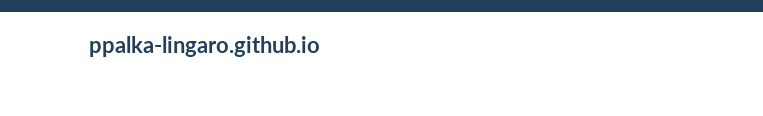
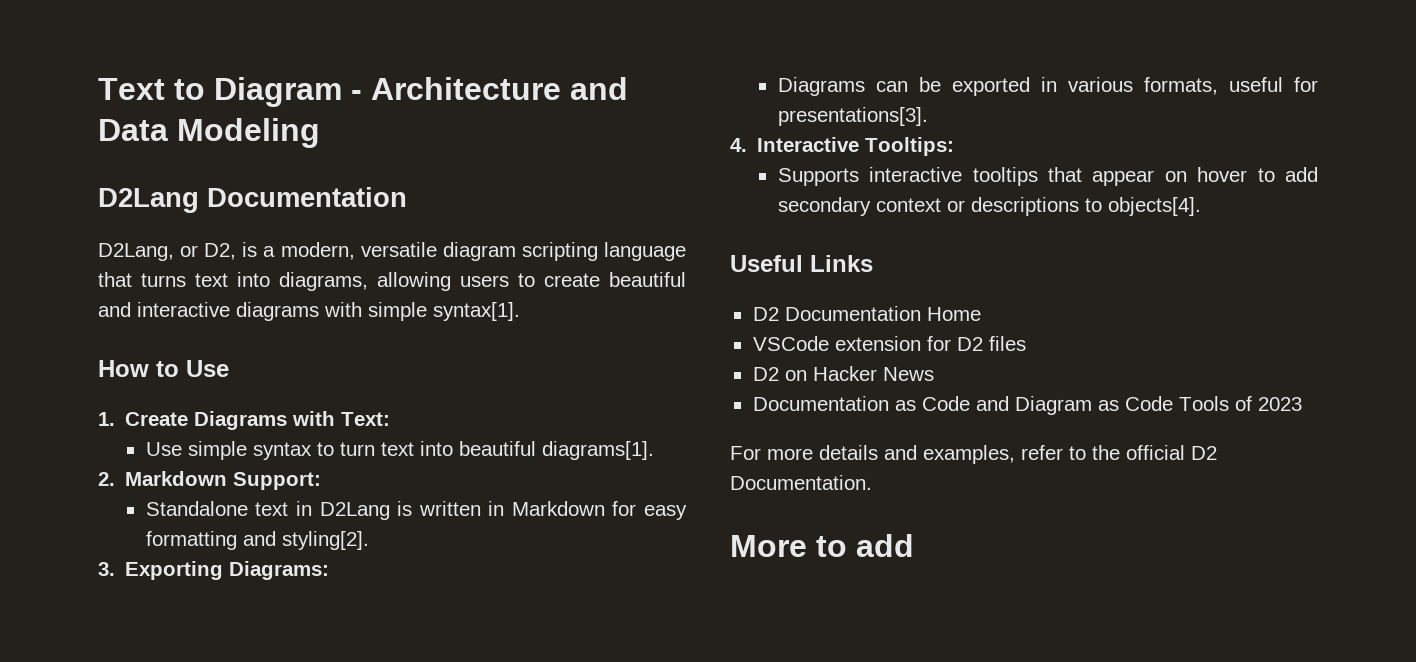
[89,36,320,57] ppalka-lingaro.github.io -> [98,77,628,107] [98,118,320,148] [98,187,407,213] [98,242,686,261] [98,272,686,291] [98,302,520,321] [98,360,229,377] [98,411,391,430] [145,441,654,460] [98,471,322,490] [145,501,688,520] [145,531,369,550] [98,561,330,580] [777,77,1318,96] [777,107,928,126] [730,137,955,156] [777,167,1318,186] [777,197,1201,216] [730,255,873,272] [752,306,981,321] [752,336,1026,351] [752,366,934,381] [752,396,1302,415] [730,445,1217,464] [730,475,872,490] [730,534,914,557] Text to Diagram - Architecture and Data Modeling // D2Lang Documentation // D2Lang, or D2, is a modern, versatile diagram scripting language that turns text into diagrams, allowing users to create beautiful and interactive diagrams with simple syntax[1]. // How to Use // 1. Create Diagrams with Text: // Use simple syntax to turn text into beautiful diagrams[1]. // 2. Markdown Support: // Standalone text in D2Lang is written in Markdown for easy formatting and styling[2]. // 3. Exporting Diagrams: // Diagrams can be exported in various formats, useful for presentations[3]. // 4. Interactive Tooltips: // Supports interactive tooltips that appear on hover to add secondary context or descriptions to objects[4]. // Useful Links // D2 Documentation Home // VSCode extension for D2 files // D2 on Hacker News // Documentation as Code and Diagram as Code Tools of 2023 // For more details and examples, refer to the official D2 Documentation. // More to add

